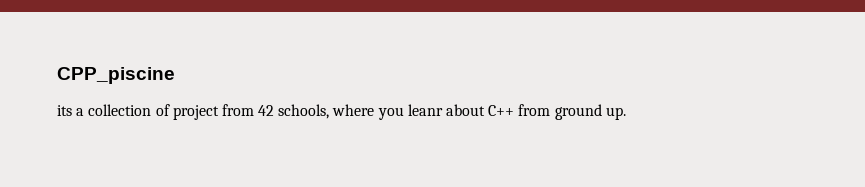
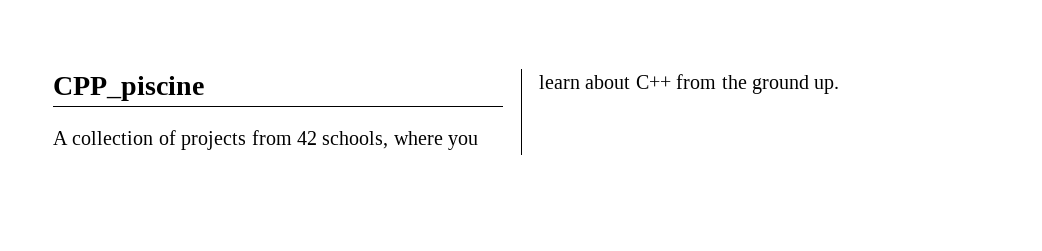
[57,105,85,116] its a -> [53,131,68,145] A
[172,105,219,120] project -> [181,131,247,150] projects
[407,104,443,116] leanr -> [539,75,580,89] learn
(551, 110) none -> [721,75,747,89] the

